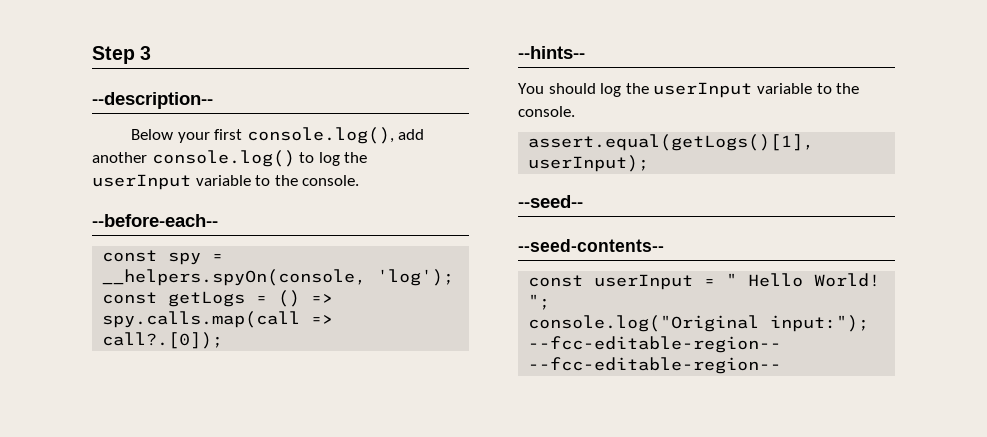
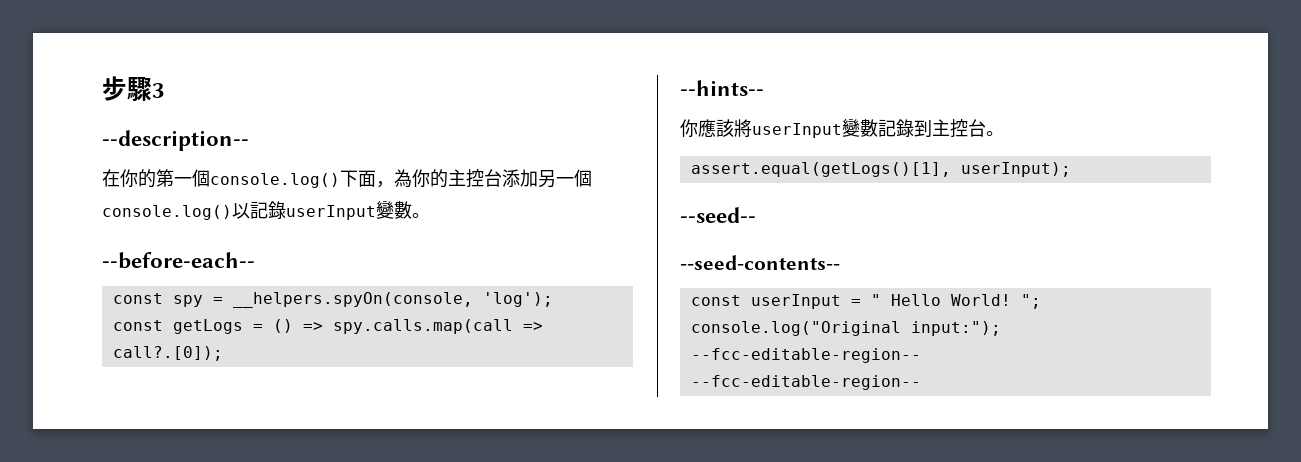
[92,46,135,64] Step -> [102,76,152,101] 步驟
[131,127,425,144] [92,150,368,167] [92,174,360,190] Below your first console.log(), add another console.log() to log the userInput variable to the console. -> [102,169,592,188] [102,200,430,220] 在你的第一個console.log()下面，為你的主控台添加另一個console.log()以記錄userInput變數。
[518,82,860,98] [518,106,575,117] You should log the userInput variable to the console. -> [680,118,1004,138] 你應該將userInput變數記錄到主控台。

